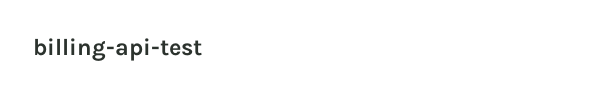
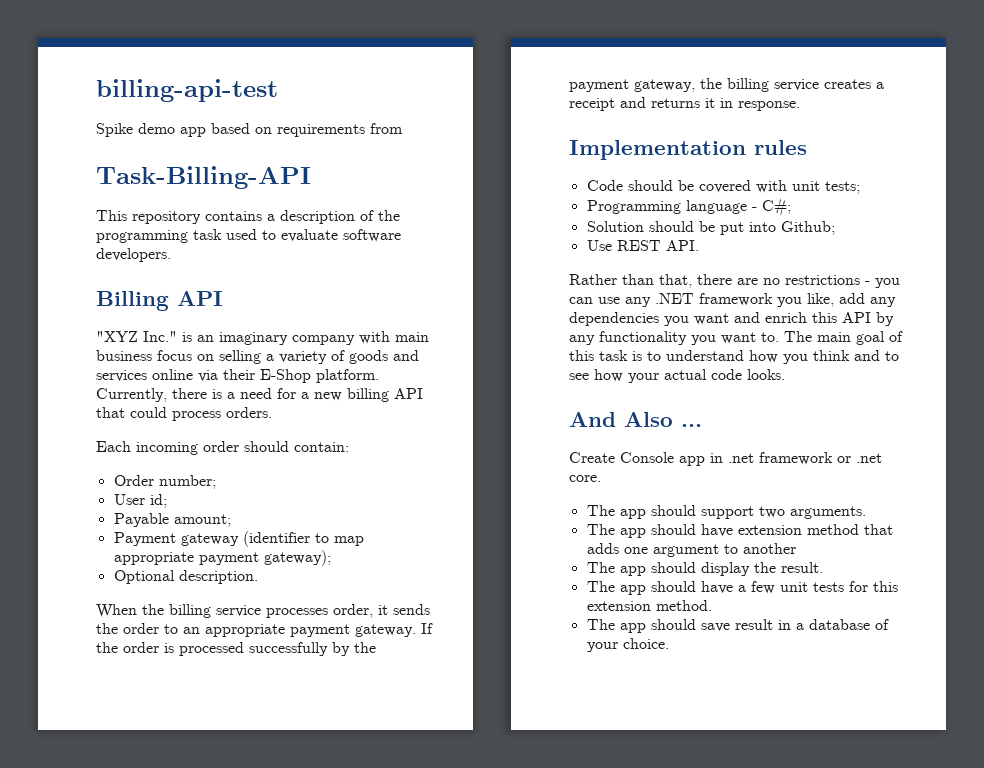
(202, 49) none -> [96,123,403,137] [96,166,311,189] [96,210,400,224] [96,229,401,243] [96,248,171,262] [96,291,223,311] [96,331,429,345] [96,350,419,364] [96,369,379,383] [96,388,423,402] [96,407,272,421] [96,441,349,455] [113,475,216,489] [113,494,167,508] [113,513,231,527] [113,531,364,547] [113,550,331,566] [113,570,258,584] [96,604,430,618] [96,623,433,637] [96,642,376,656] [569,78,884,92] [569,97,800,111] [569,140,807,160] [586,180,860,194] [586,197,791,217] [586,221,835,235] [586,240,699,251] [569,274,900,288] [569,293,896,307] [569,312,894,326] [569,331,903,345] [569,350,899,364] [569,369,785,383] [569,412,702,427] [569,452,882,466] [569,475,601,482] [586,505,866,519] [586,524,893,538] [586,543,796,557] [586,562,823,576] [586,581,898,595] [586,600,712,611] [586,619,889,633] [586,638,669,652] // Spike demo app based on requirements from // Task-Billing-API // This repository contains a description of the programming task used to evaluate software developers. // Billing API // "XYZ Inc." is an imaginary company with main business focus on selling a variety of goods and services online via their E-Shop platform. Currently, there is a need for a new billing API that could process orders. // Each incoming order should contain: // Order number; // User id; // Payable amount; // Payment gateway (identifier to map appropriate payment gateway); // Optional description. // When the billing service processes order, it sends the order to an appropriate payment gateway. If the order is processed successfully by the payment gateway, the billing service creates a receipt and returns it in response. // Implementation rules // Code should be covered with unit tests; // Programming language - C#; // Solution should be put into Github; // Use REST API. // Rather than that, there are no restrictions - you can use any .NET framework you like, add any dependencies you want and enrich this API by any functionality you want to. The main goal of this task is to understand how you think and to see how your actual code looks. // And Also ... // Create Console app in .net framework or .net core. // The app should support two arguments. // The app should have extension method that adds one argument to another // The app should display the result. // The app should have a few unit tests for this extension method. // The app should save result in a database of your choice.

